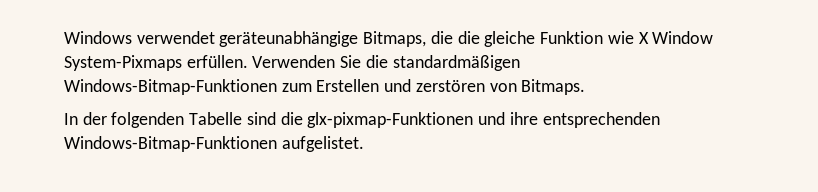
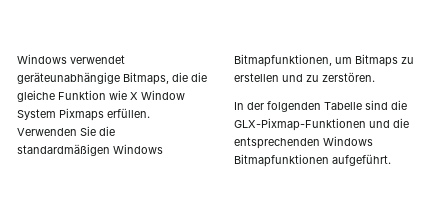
[64,55,182,71] System-Pixmaps -> [17,108,104,121] System Pixmaps
[64,79,586,95] Windows-Bitmap-Funktionen zum Erstellen und zerstören von Bitmaps. -> [113,144,163,154] [234,54,414,67] [234,72,375,82] Windows Bitmapfunktionen, um Bitmaps zu erstellen und zu zerstören.
[307,112,660,128] [64,136,364,152] glx-pixmap-Funktionen und ihre entsprechenden Windows-Bitmap-Funktionen aufgelistet. -> [234,118,409,131] [234,136,373,149] [234,154,391,167] GLX-Pixmap-Funktionen und die entsprechenden Windows Bitmapfunktionen aufgeführt.

